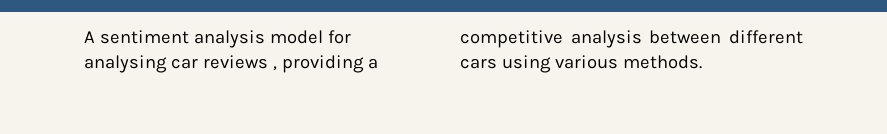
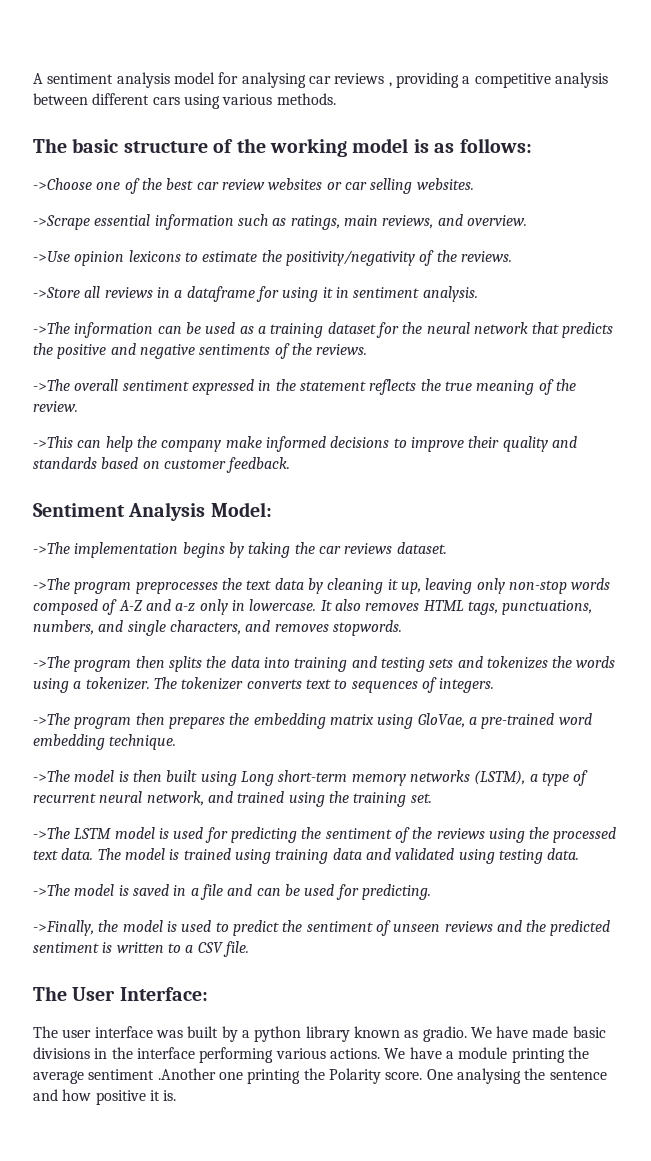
(702, 62) none -> [33,138,532,157] [33,178,474,194] [33,214,527,230] [33,250,512,266] [33,286,478,302] [33,322,614,338] [33,343,368,359] [33,379,576,395] [33,401,78,412] [33,436,577,452] [33,457,291,473] [33,502,272,521] [33,542,447,558] [33,578,611,594] [33,599,593,615] [33,620,402,636] [33,656,616,672] [33,677,495,693] [33,713,592,729] [33,734,177,750] [33,770,589,786] [33,791,432,807] [33,827,617,843] [33,848,580,864] [33,884,431,900] [33,920,611,936] [33,941,249,957] [33,986,208,1001] [33,1026,606,1042] [33,1047,589,1063] [33,1068,607,1084] [33,1089,177,1105] // The basic structure of the working model is as follows: // ->Choose one of the best car review websites or car selling websites. // ->Scrape essential information such as ratings, main reviews, and overview. // ->Use opinion lexicons to estimate the positivity/negativity of the reviews. // ->Store all reviews in a dataframe for using it in sentiment analysis. // ->The information can be used as a training dataset for the neural network that predicts the positive and negative sentiments of the reviews. // ->The overall sentiment expressed in the statement reflects the true meaning of the review. // ->This can help the company make informed decisions to improve their quality and standards based on customer feedback. // Sentiment Analysis Model: // ->The implementation begins by taking the car reviews dataset. // ->The program preprocesses the text data by cleaning it up, leaving only non-stop words composed of A-Z and a-z only in lowercase. It also removes HTML tags, punctuations, numbers, and single characters, and removes stopwords. // ->The program then splits the data into training and testing sets and tokenizes the words using a tokenizer. The tokenizer converts text to sequences of integers. // ->The program then prepares the embedding matrix using GloVae, a pre-trained word embedding technique. // ->The model is then built using Long short-term memory networks (LSTM), a type of recurrent neural network, and trained using the training set. // ->The LSTM model is used for predicting the sentiment of the reviews using the processed text data. The model is trained using training data and validated using testing data. // ->The model is saved in a file and can be used for predicting. // ->Finally, the model is used to predict the sentiment of unseen reviews and the predicted sentiment is written to a CSV file. // The User Interface: // The user interface was built by a python library known as gradio. We have made basic divisions in the interface performing various actions. We have a module printing the average sentiment .Another one printing the Polarity score. One analysing the sentence and how positive it is.

